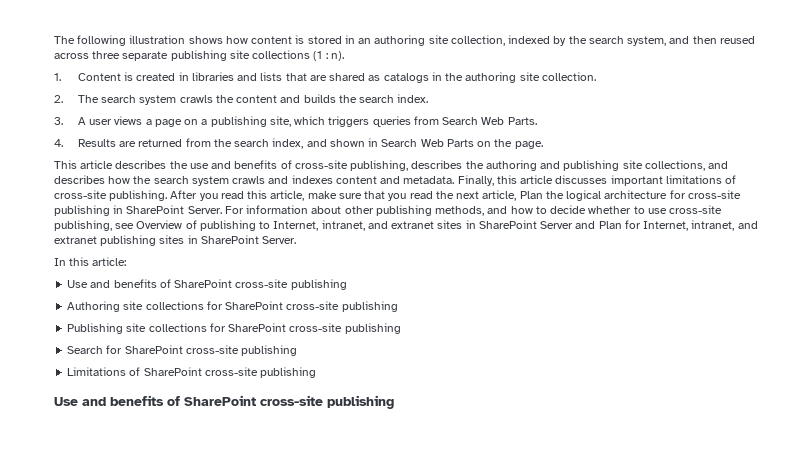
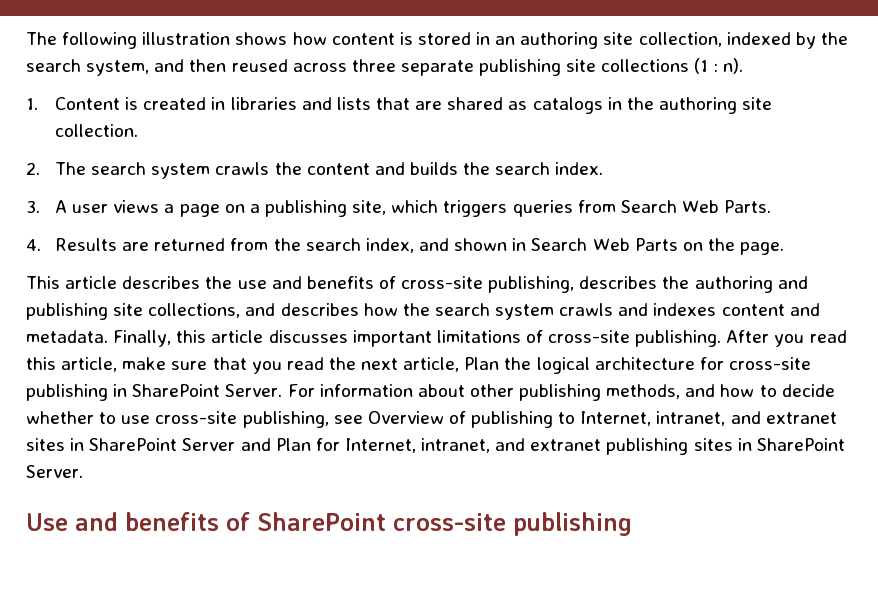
[54,257,127,266] [67,279,347,290] [67,301,398,312] [67,323,401,334] [67,345,298,356] [67,367,317,378] [54,395,394,409] // In this article: // Use and benefits of SharePoint cross-site publishing // Authoring site collections for SharePoint cross-site publishing // Publishing site collections for SharePoint cross-site publishing // Search for SharePoint cross-site publishing // Limitations of SharePoint cross-site publishing // Use and benefits of SharePoint cross-site publishing -> [26,512,632,536] // Use and benefits of SharePoint cross-site publishing

